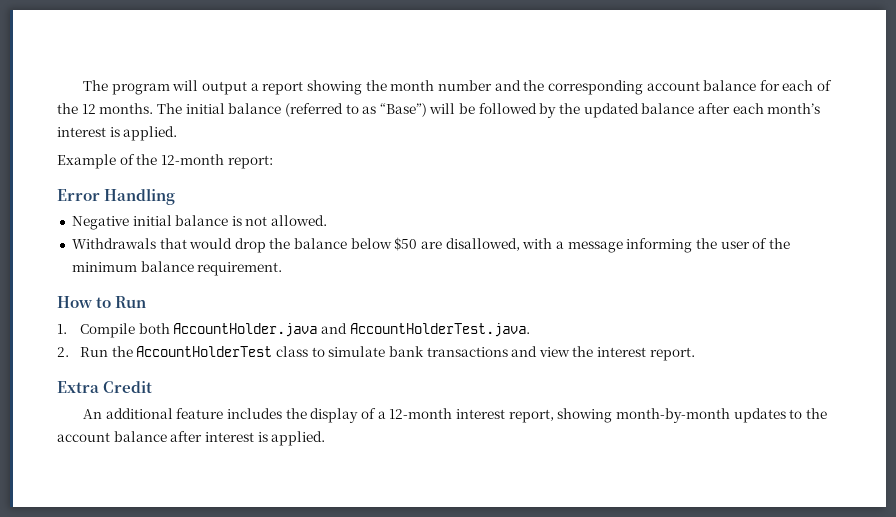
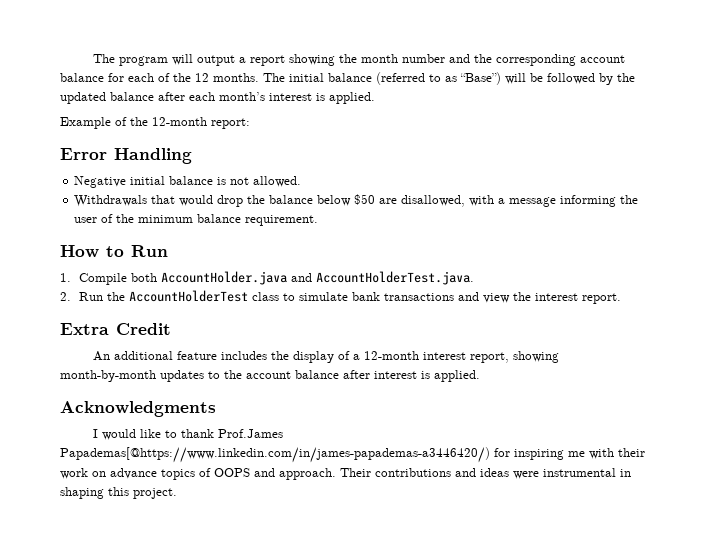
(326, 438) none -> [60,401,216,417] [93,429,284,440] [60,447,645,463] [60,468,631,480] [60,487,177,499] // Acknowledgments // I would like to thank Prof.James Papademas[@https://www.linkedin.com/in/james-papademas-a3446420/) for inspiring me with their work on advance topics of OOPS and approach. Their contributions and ideas were instrumental in shaping this project.

